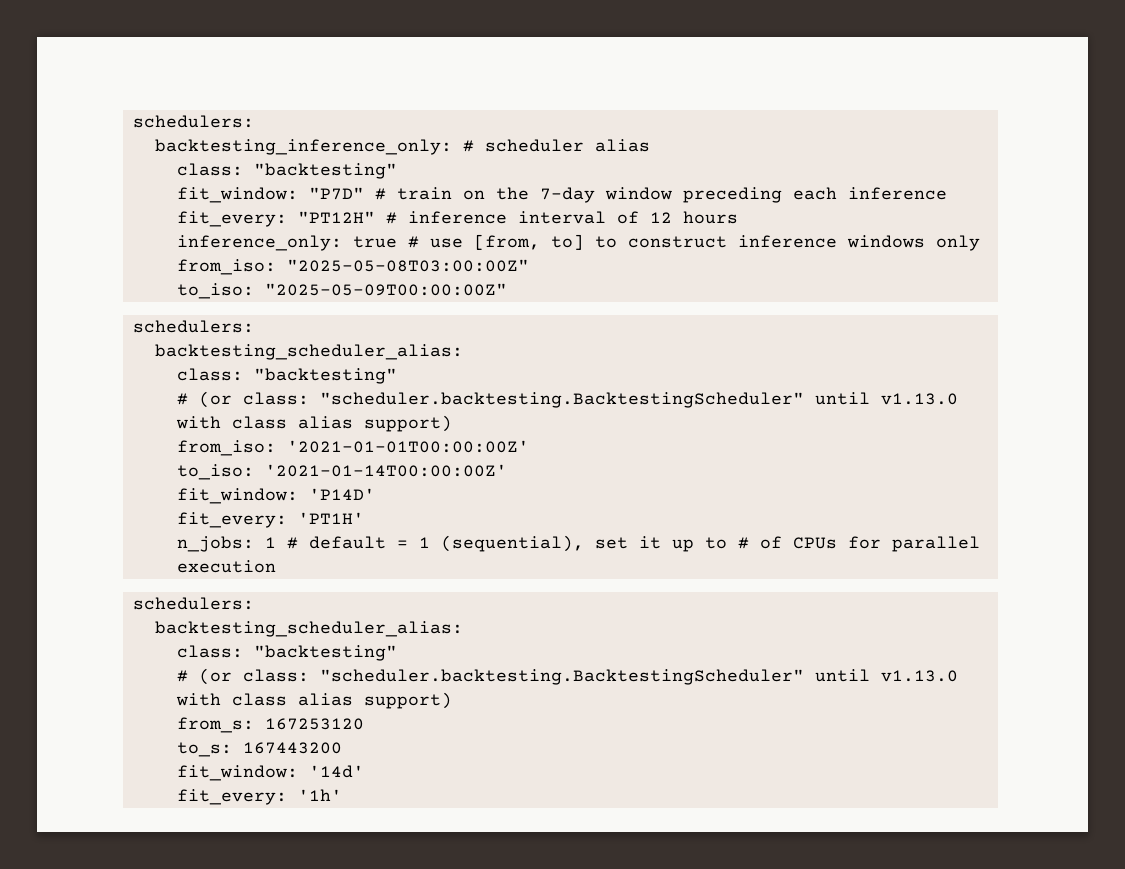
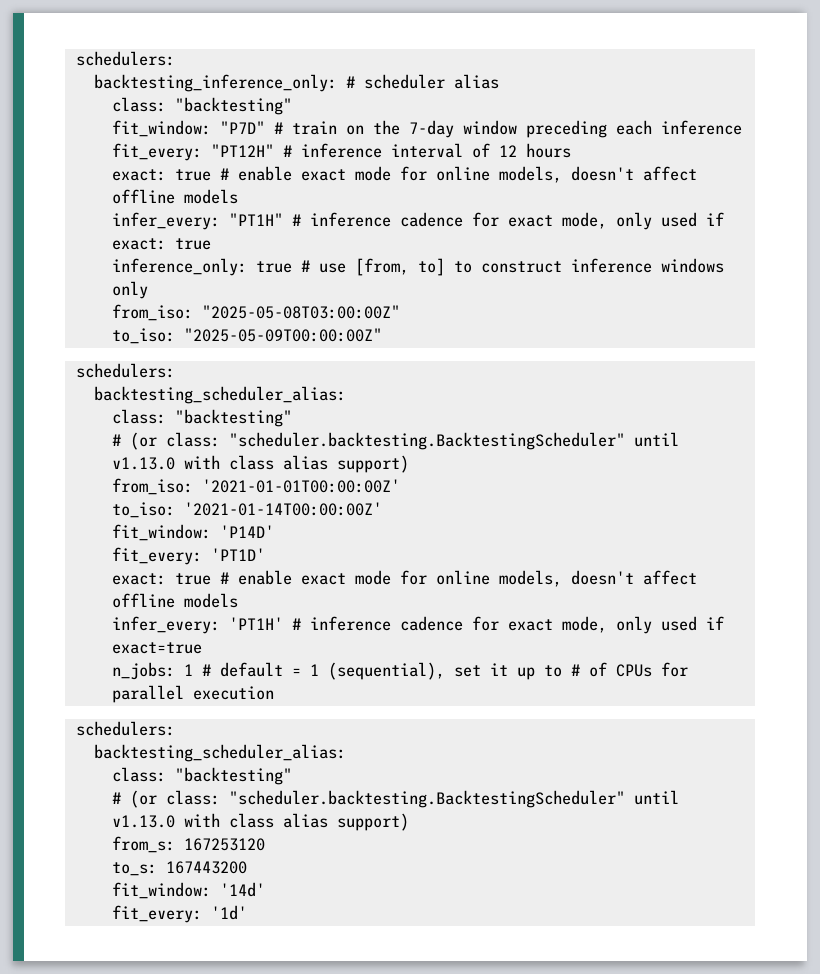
(738, 217) none -> [111,166,697,183] [111,189,238,204] [111,212,724,230] [111,238,211,250] // exact: true # enable exact mode for online models, doesn't affect offline models // infer_every: "PT1H" # inference cadence for exact mode, only used if exact: true
[297,512,364,524] 'PT1H' -> [210,548,265,561] [111,570,697,587] [111,593,238,608] [111,616,724,634] [111,642,202,654] 'PT1D' // exact: true # enable exact mode for online models, doesn't affect offline models // infer_every: 'PT1H' # inference cadence for exact mode, only used if exact=true
[297,789,342,801] '1h' -> [210,905,247,920] '1d'

